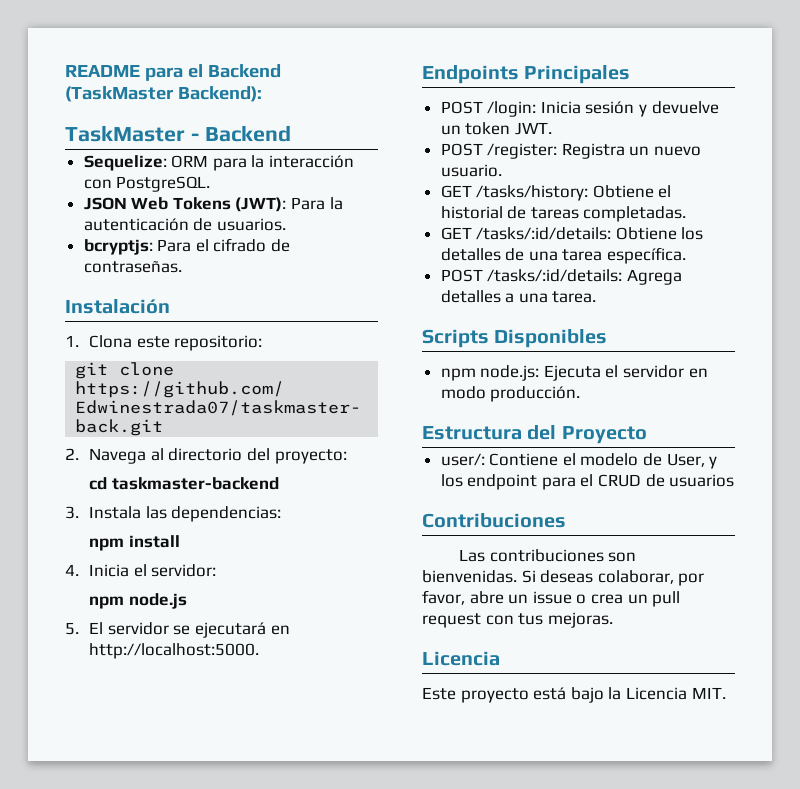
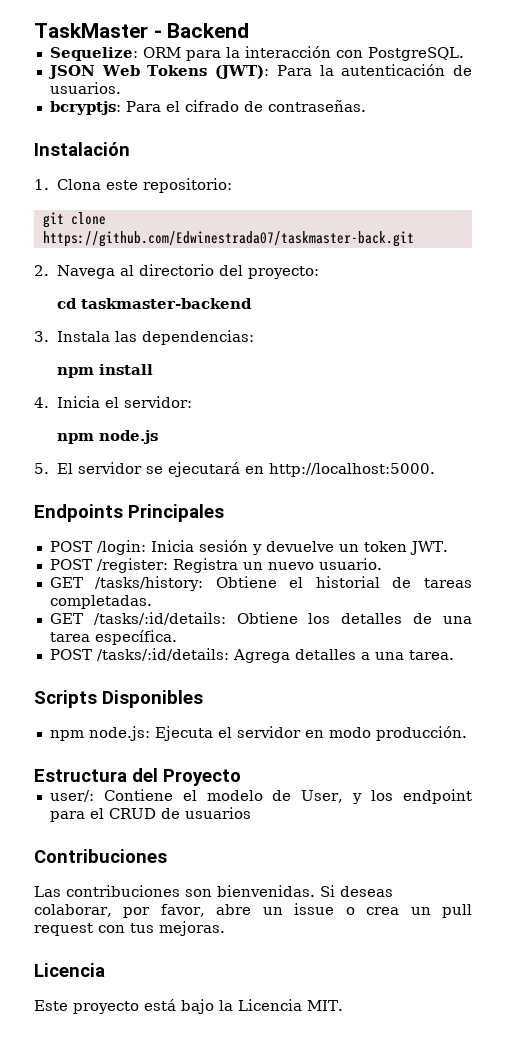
[65,64,281,81] [65,86,262,102] README para el Backend (TaskMaster Backend): // -> (34, 30) none

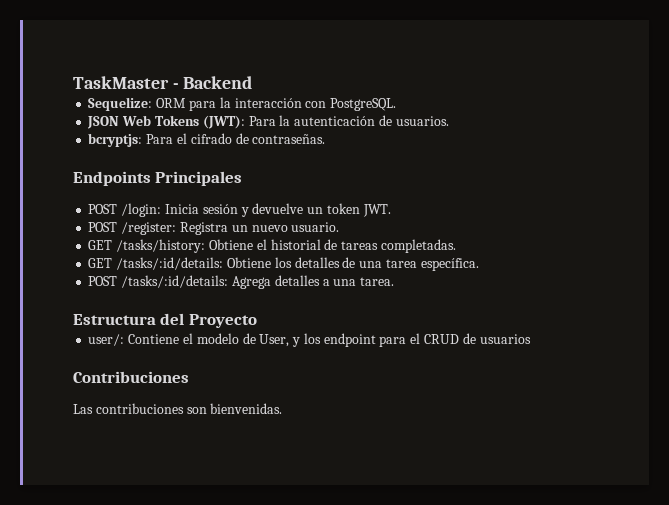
[34,142,130,156] [34,178,232,193] [42,212,106,228] [42,231,414,247] [34,264,319,279] [56,298,252,309] [34,330,254,345] [56,364,153,378] [34,396,192,408] [56,430,158,444] [34,462,435,477] // Instalación // 1. Clona este repositorio: // git clone https://github.com/Edwinestrada07/taskmaster-back.git // 2. Navega al directorio del proyecto: // cd taskmaster-backend // 3. Instala las dependencias: // npm install // 4. Inicia el servidor: // npm node.js // 5. El servidor se ejecutará en http://localhost:5000. -> (326, 139) none
[34,690,203,708] [49,726,467,741] // Scripts Disponibles // npm node.js: Ejecuta el servidor en modo producción. -> (395, 281) none
[320,885,393,897] [34,903,473,918] [34,921,225,936] [34,963,105,977] [34,999,343,1014] Si deseas colaborar, por favor, abre un issue o crea un pull request con tus mejoras. // Licencia // Este proyecto está bajo la Licencia MIT. -> (283, 408) none

